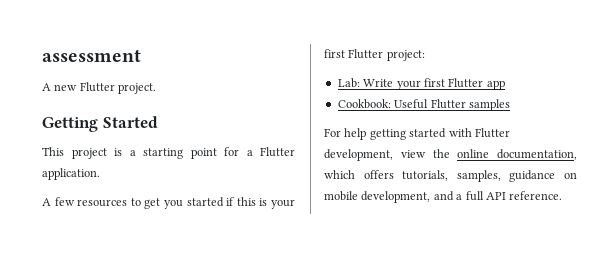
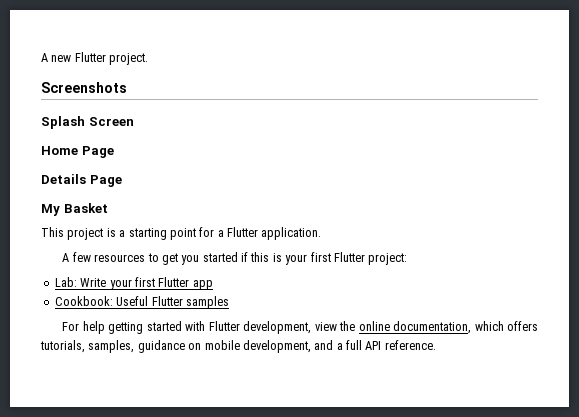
[42,49,141,62] assessment // -> (41, 57) none
[42,116,158,132] Getting Started -> [41,82,127,93] [41,116,134,129] [41,146,114,158] [41,174,122,187] [41,203,108,216] Screenshots // Splash Screen // Home Page // Details Page // My Basket

